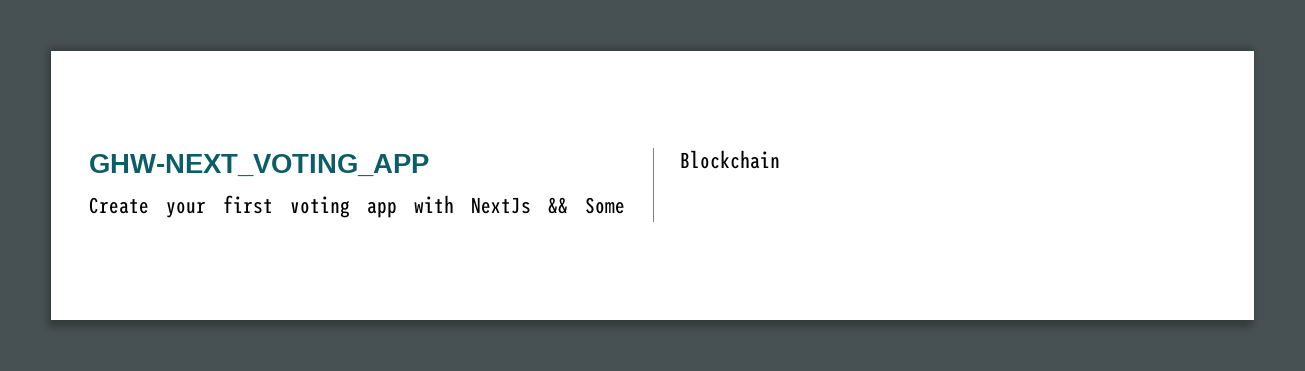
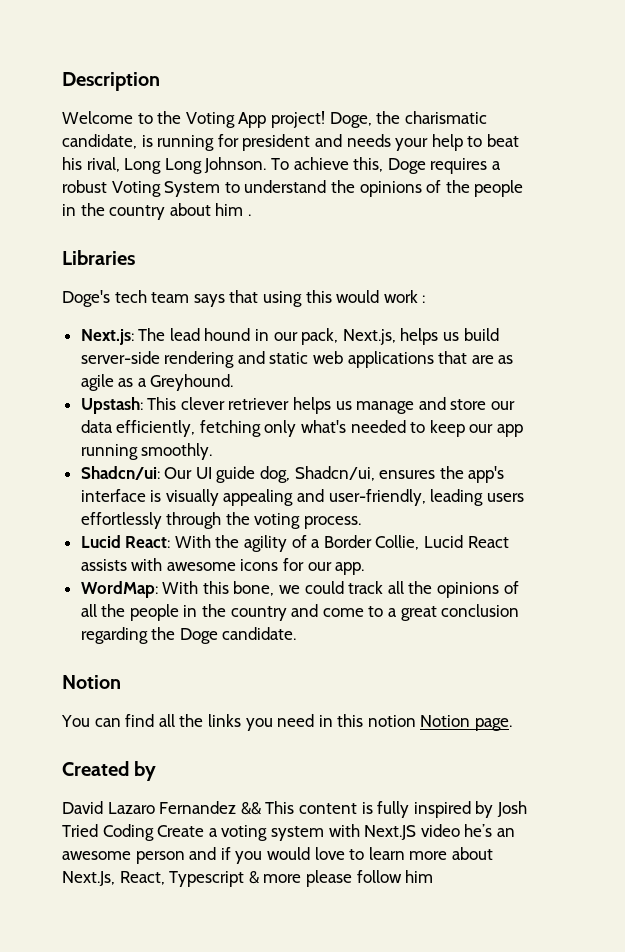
[89,154,429,177] [89,195,625,218] [680,150,780,169] GHW-NEXT_VOTING_APP // Create your first voting app with NextJs && Some Blockchain -> [62,72,160,91] [62,111,487,128] [62,134,519,151] [62,157,501,174] [62,180,524,197] [62,203,251,220] [62,250,135,265] [62,290,426,307] [80,328,499,345] [80,351,514,368] [80,374,234,391] [80,397,516,414] [80,420,524,437] [80,443,213,460] [80,466,505,483] [80,489,524,506] [80,512,362,529] [80,535,509,552] [80,558,365,575] [80,581,519,598] [80,604,520,621] [80,627,297,644] [62,675,121,689] [61,714,513,731] [62,761,157,781] [62,801,527,818] [62,824,515,841] [62,847,493,864] [62,870,434,887] Description // Welcome to the Voting App project! Doge, the charismatic candidate, is running for president and needs your help to beat his rival, Long Long Johnson. To achieve this, Doge requires a robust Voting System to understand the opinions of the people in the country about him . // Libraries // Doge's tech team says that using this would work : // Next.js: The lead hound in our pack, Next.js, helps us build server-side rendering and static web applications that are as agile as a Greyhound. // Upstash: This clever retriever helps us manage and store our data efficiently, fetching only what's needed to keep our app running smoothly. // Shadcn/ui: Our UI guide dog, Shadcn/ui, ensures the app's interface is visually appealing and user-friendly, leading users effortlessly through the voting process. // Lucid React: With the agility of a Border Collie, Lucid React assists with awesome icons for our app. // WordMap: With this bone, we could track all the opinions of all the people in the country and come to a great conclusion regarding the Doge candidate. // Notion // You can find all the links you need in this notion Notion page. // Created by // David Lazaro Fernandez && This content is fully inspired by Josh Tried Coding Create a voting system with Next.JS video he’s an awesome person and if you would love to learn more about Next.Js, React, Typescript & more please follow him

